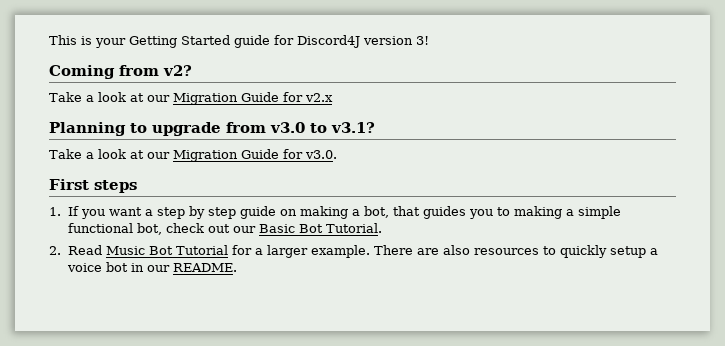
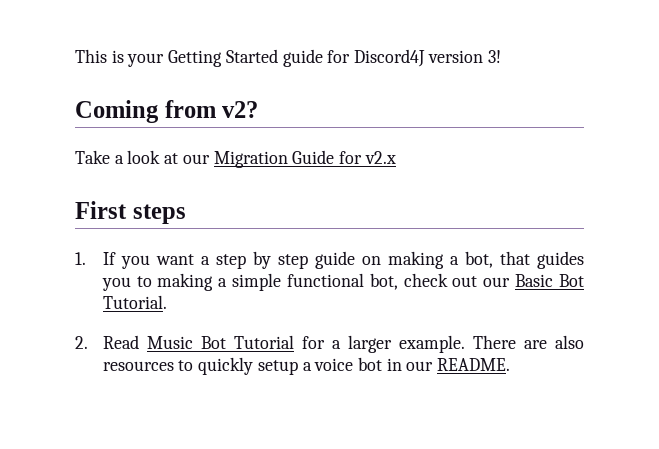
[49,122,375,136] [49,149,337,162] // Planning to upgrade from v3.0 to v3.1? // Take a look at our Migration Guide for v3.0. -> (396, 157) none

